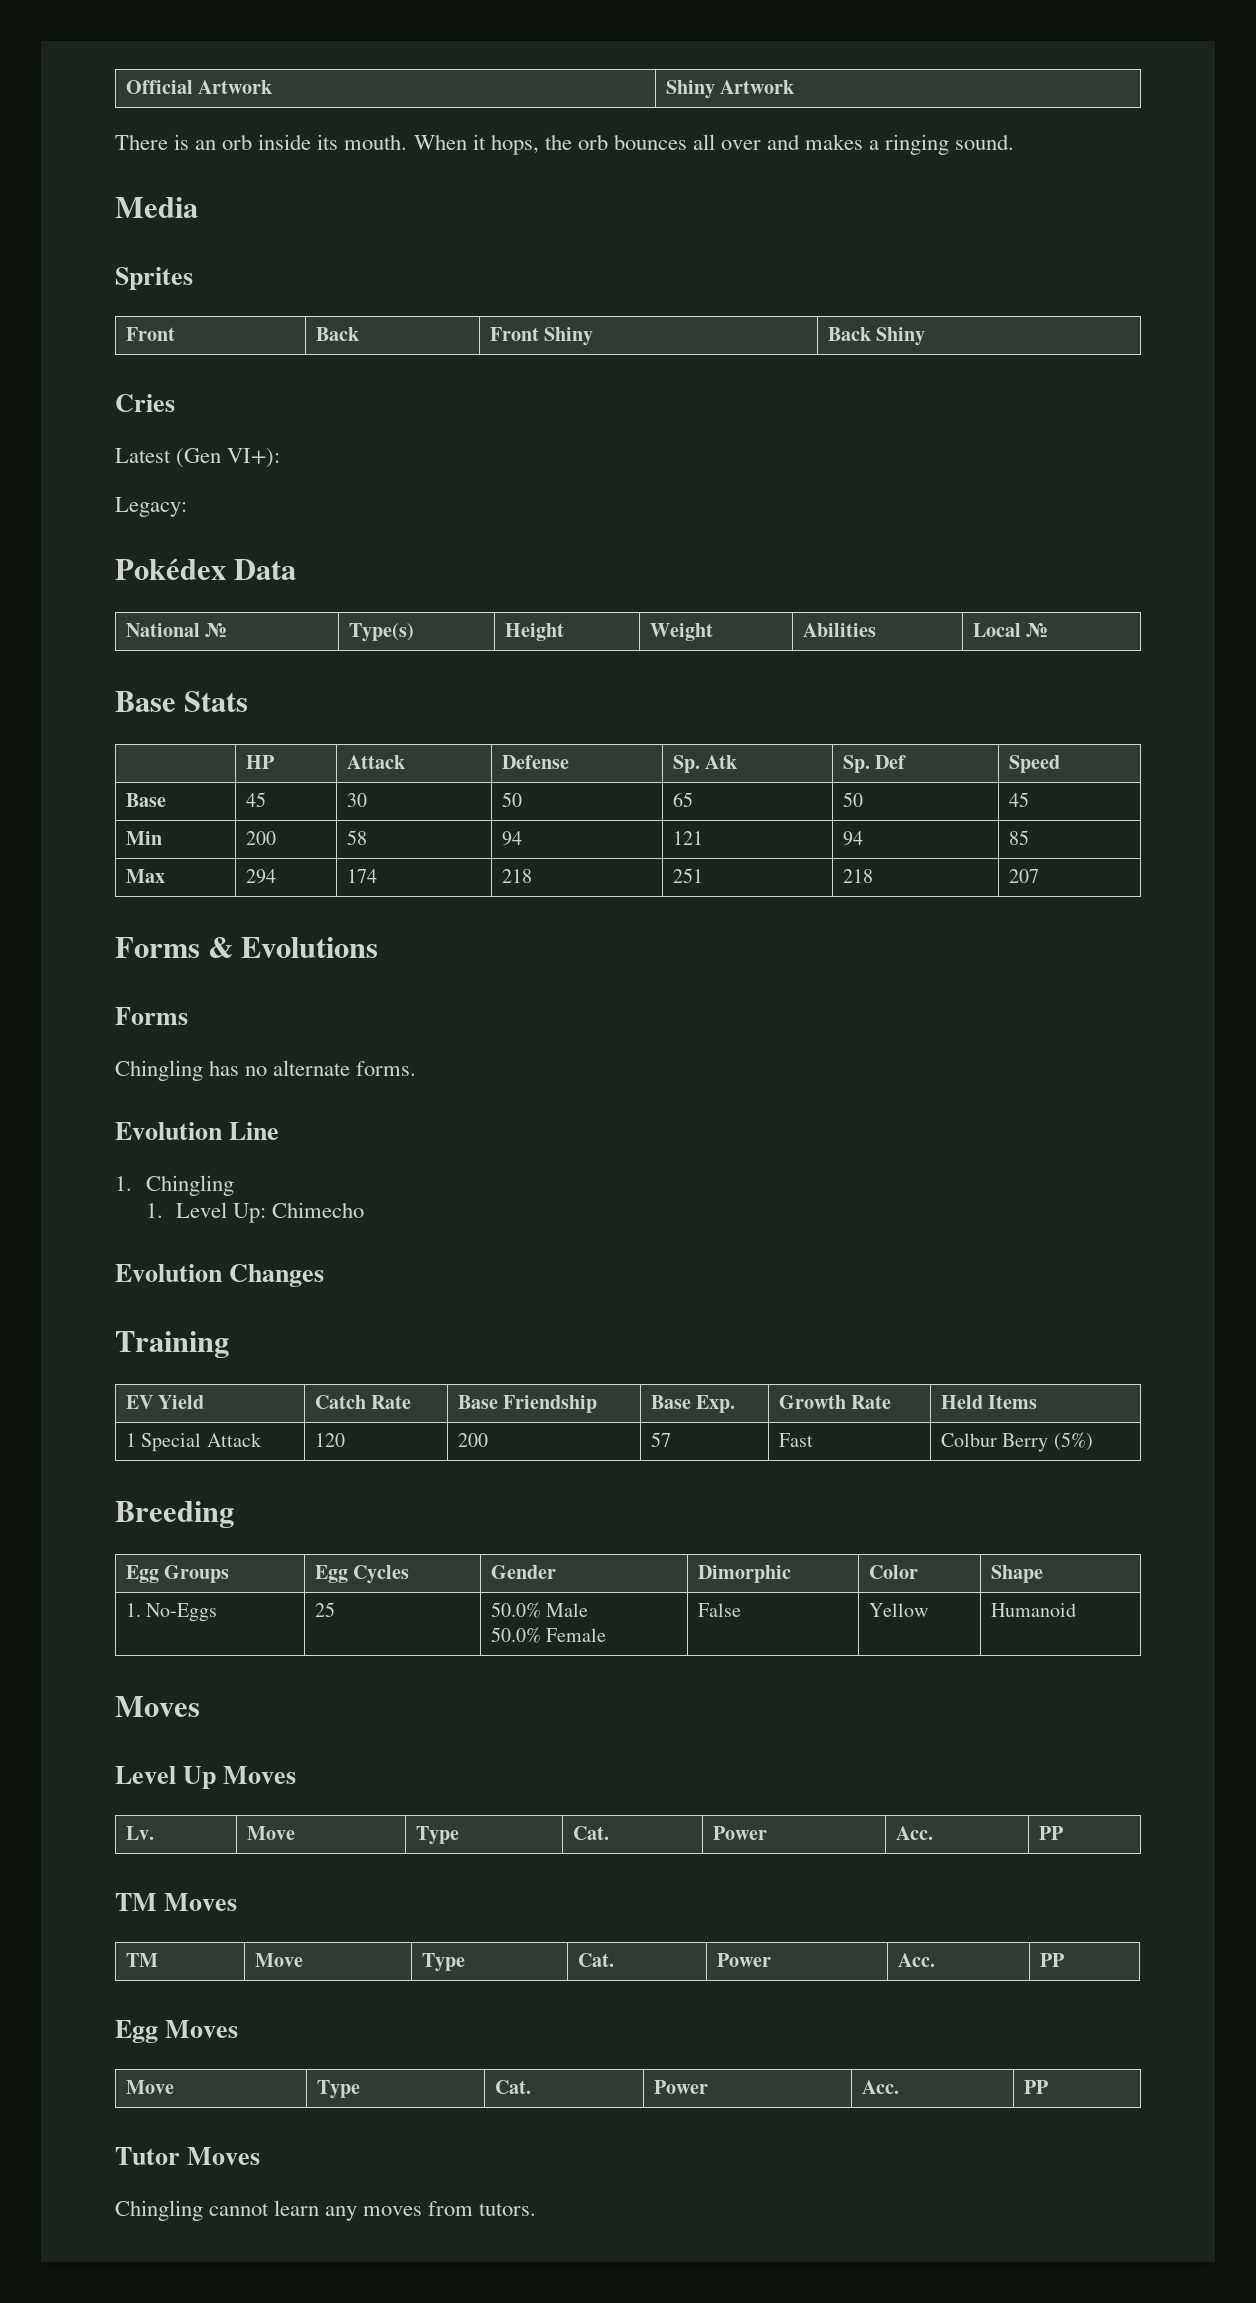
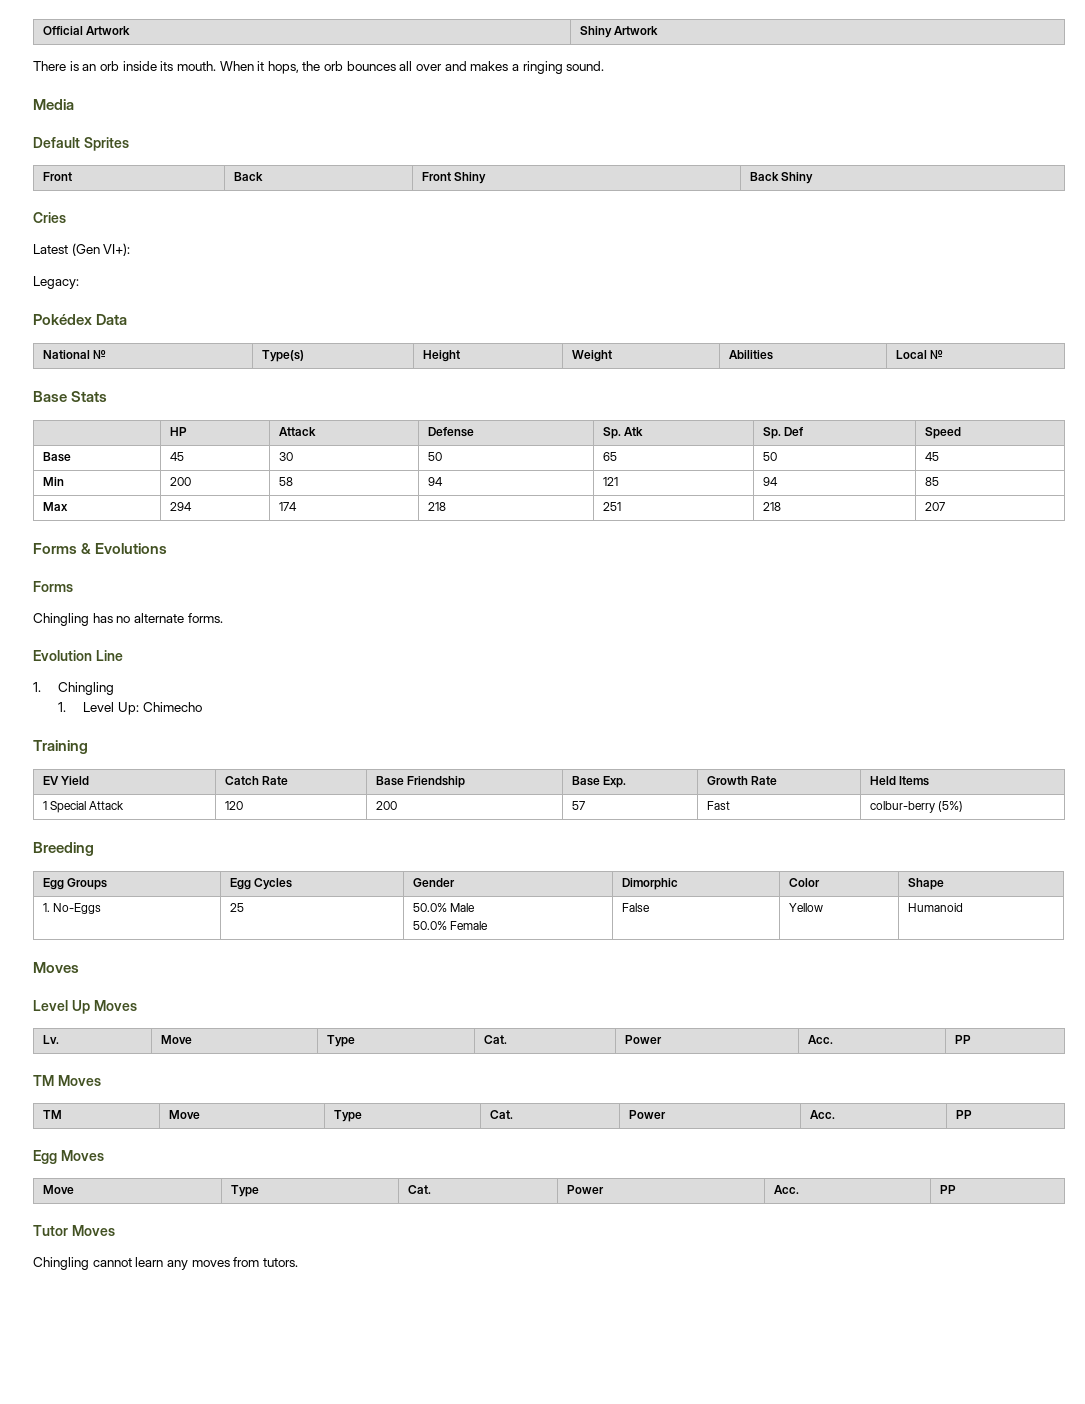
(198, 207) none -> [33,137,80,148] Default
[115,1264,325,1287] // Evolution Changes -> (202, 707) none
[941,1433,1049,1452] Colbur Berry -> [869,801,935,813] colbur-berry

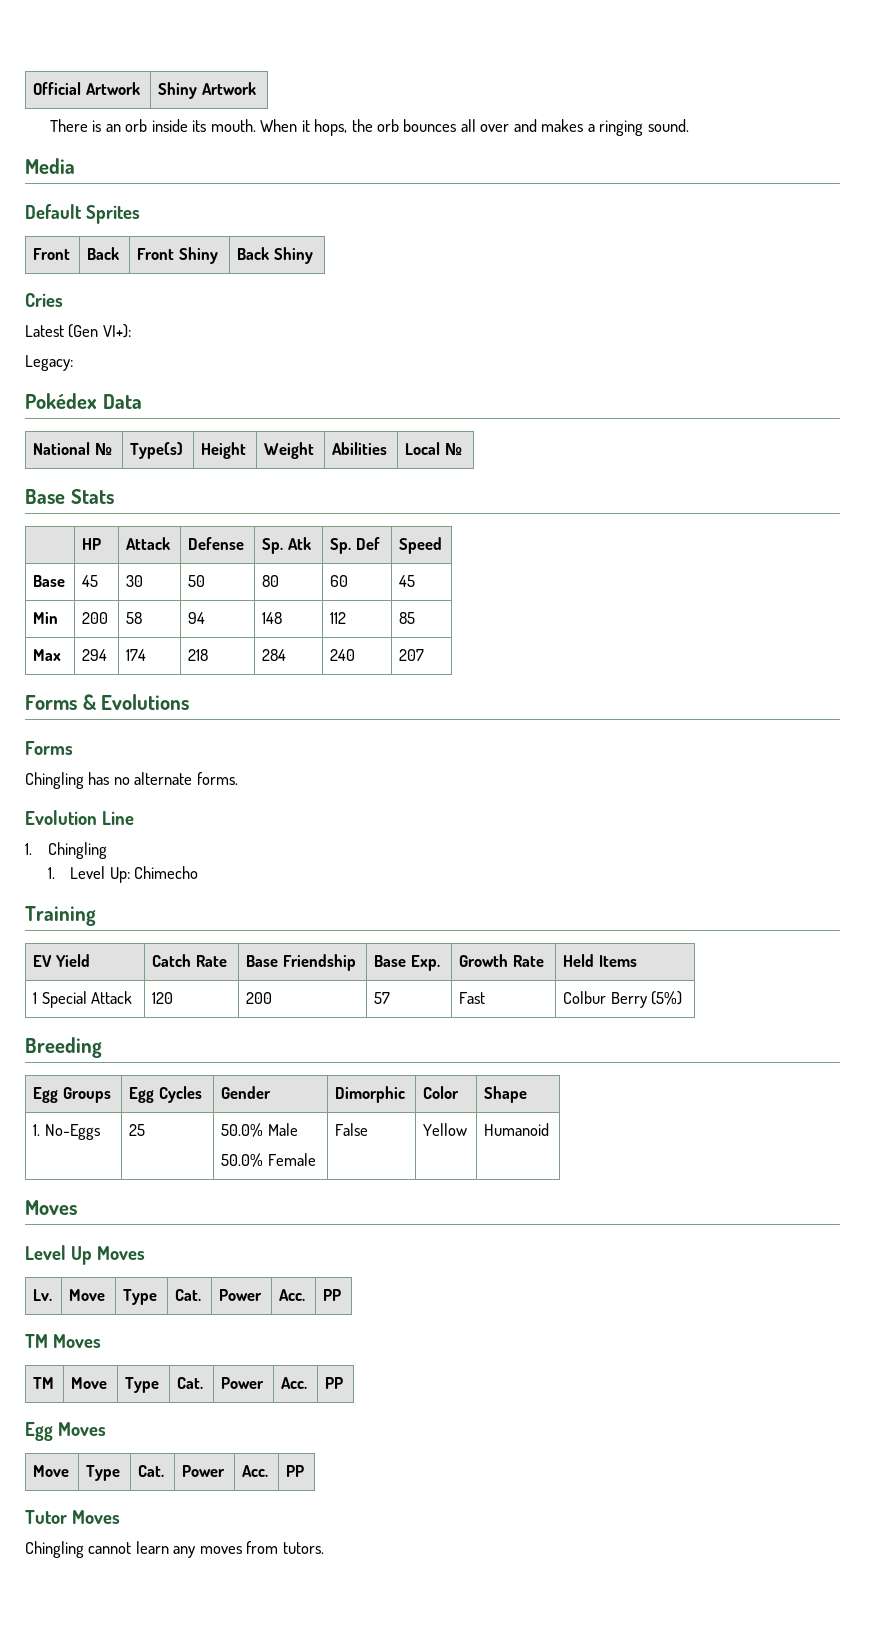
[602,452,617,461] [762,452,777,461] 65 | 50 -> [262,575,280,587] [330,575,349,587] 80 | 60
[602,477,618,486] [762,477,778,486] 121 | 94 -> [262,612,283,624] [330,612,347,624] 148 | 112
[602,502,621,511] [762,502,781,511] 251 | 218 -> [262,649,287,661] [330,649,356,661] 284 | 240
[869,801,935,813] colbur-berry -> [563,991,647,1008] Colbur Berry

